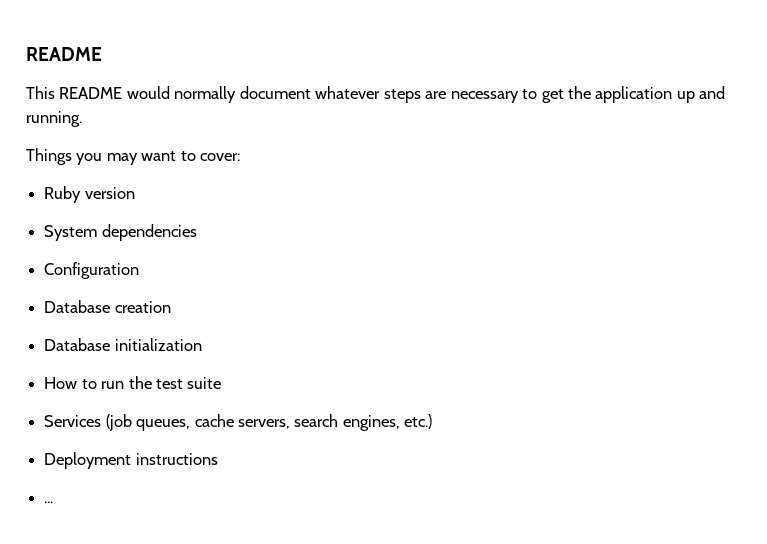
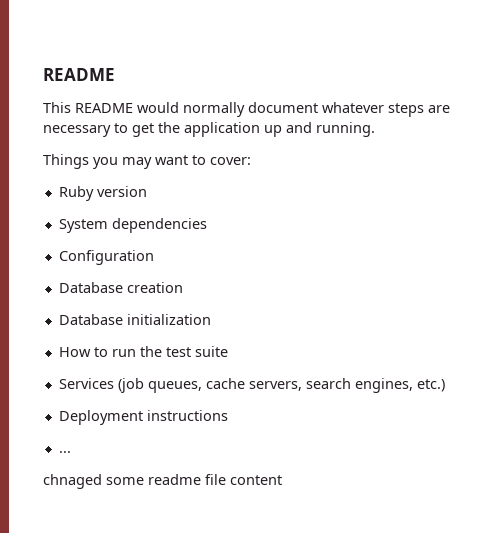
(54, 502) none -> [43,474,282,489] // chnaged some readme file content

